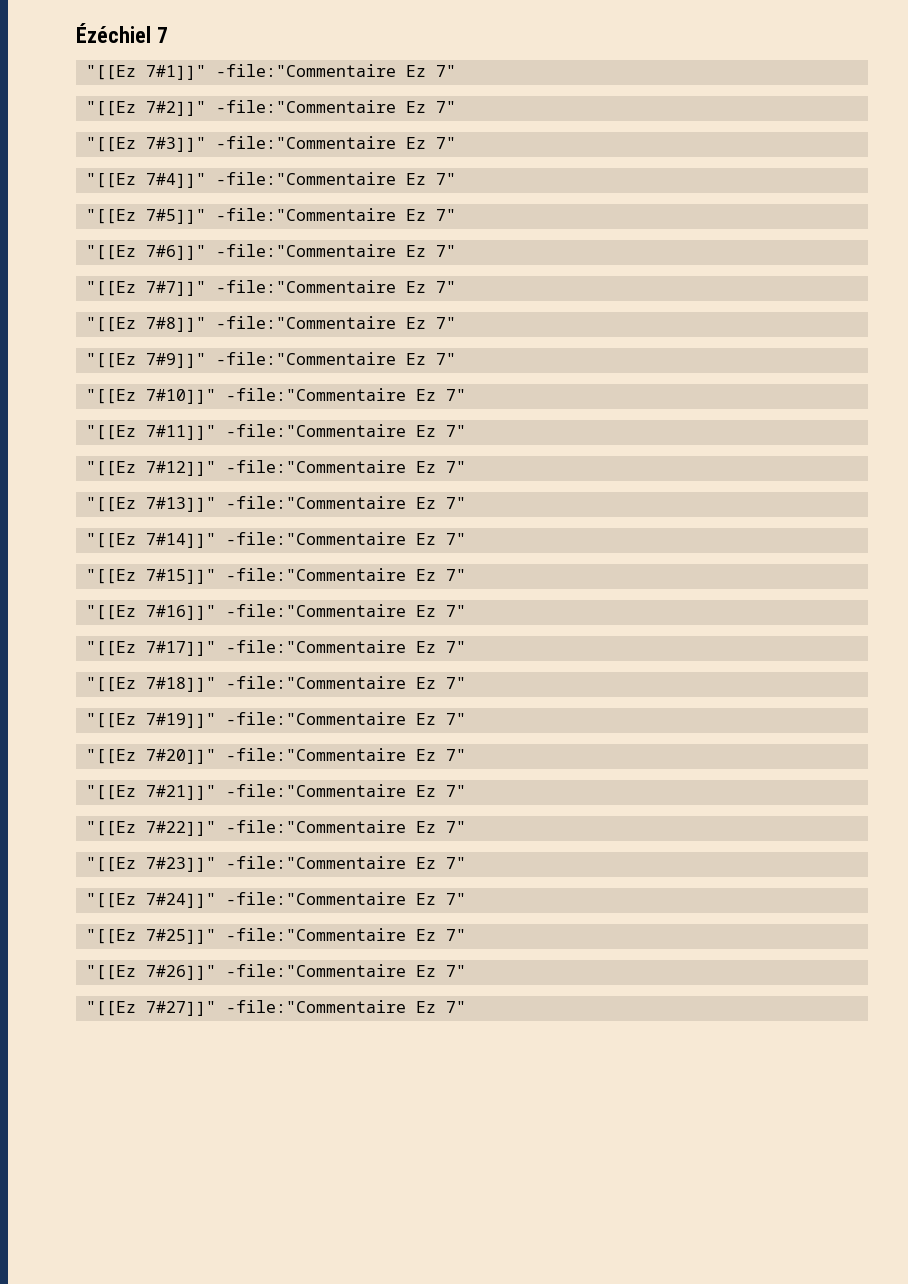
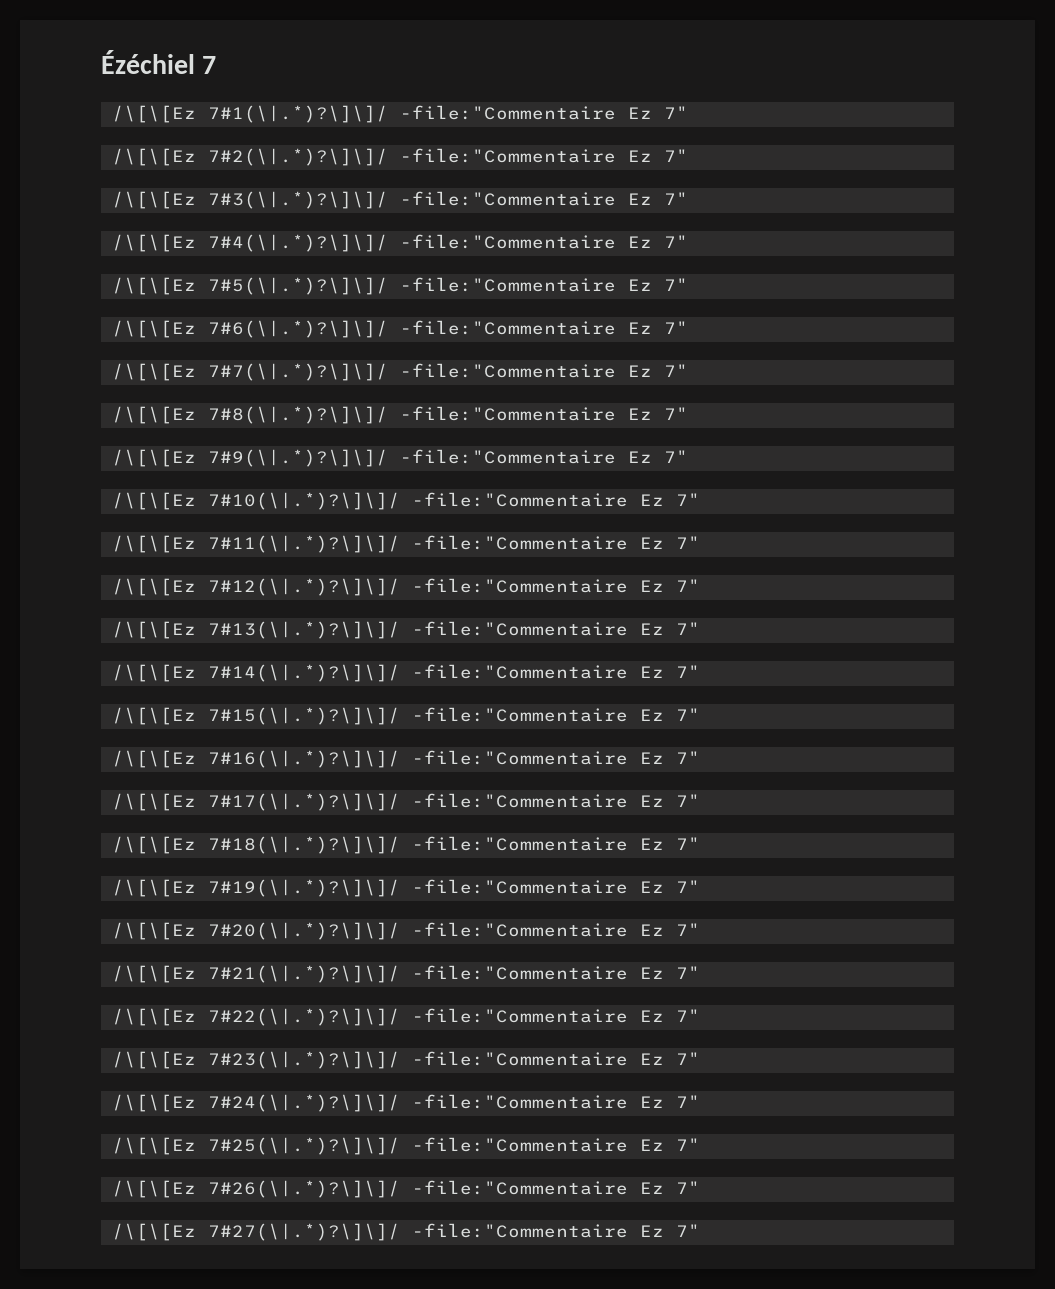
[85,64,456,80] [85,100,456,116] [85,136,456,152] [85,172,456,188] [85,208,456,224] [85,244,456,260] [85,280,456,296] [85,316,456,332] [85,352,456,368] [85,388,466,404] [85,424,466,440] [85,460,466,476] [85,496,466,512] [85,532,466,548] [85,568,466,584] [85,604,466,620] [85,640,466,656] [85,676,466,692] [85,712,466,728] [85,748,466,764] [85,784,466,800] [85,820,466,836] [85,856,466,872] [85,892,466,908] [85,928,466,944] [85,964,466,980] [85,1001,216,1016] "[[Ez 7#1]]" -file:"Commentaire Ez 7" // "[[Ez 7#2]]" -file:"Commentaire Ez 7" // "[[Ez 7#3]]" -file:"Commentaire Ez 7" // "[[Ez 7#4]]" -file:"Commentaire Ez 7" // "[[Ez 7#5]]" -file:"Commentaire Ez 7" // "[[Ez 7#6]]" -file:"Commentaire Ez 7" // "[[Ez 7#7]]" -file:"Commentaire Ez 7" // "[[Ez 7#8]]" -file:"Commentaire Ez 7" // "[[Ez 7#9]]" -file:"Commentaire Ez 7" // "[[Ez 7#10]]" -file:"Commentaire Ez 7" // "[[Ez 7#11]]" -file:"Commentaire Ez 7" // "[[Ez 7#12]]" -file:"Commentaire Ez 7" // "[[Ez 7#13]]" -file:"Commentaire Ez 7" // "[[Ez 7#14]]" -file:"Commentaire Ez 7" // "[[Ez 7#15]]" -file:"Commentaire Ez 7" // "[[Ez 7#16]]" -file:"Commentaire Ez 7" // "[[Ez 7#17]]" -file:"Commentaire Ez 7" // "[[Ez 7#18]]" -file:"Commentaire Ez 7" // "[[Ez 7#19]]" -file:"Commentaire Ez 7" // "[[Ez 7#20]]" -file:"Commentaire Ez 7" // "[[Ez 7#21]]" -file:"Commentaire Ez 7" // "[[Ez 7#22]]" -file:"Commentaire Ez 7" // "[[Ez 7#23]]" -file:"Commentaire Ez 7" // "[[Ez 7#24]]" -file:"Commentaire Ez 7" // "[[Ez 7#25]]" -file:"Commentaire Ez 7" // "[[Ez 7#26]]" -file:"Commentaire Ez 7" // "[[Ez 7#27]]" -> [111,105,688,123] [111,148,688,166] [111,191,688,209] [111,234,688,252] [111,277,688,295] [111,320,688,338] [111,363,688,381] [111,406,688,424] [111,449,688,467] [111,492,700,510] [111,535,700,553] [111,578,700,596] [111,621,700,639] [111,664,700,682] [111,707,700,725] [111,750,700,768] [111,793,700,811] [111,836,700,854] [111,879,700,897] [111,922,700,940] [111,965,700,983] [111,1008,700,1026] [111,1051,700,1069] [111,1094,700,1112] [111,1137,700,1155] [111,1180,700,1198] [111,1223,400,1241] /\[\[Ez 7#1(\|.*)?\]\]/ -file:"Commentaire Ez 7" // /\[\[Ez 7#2(\|.*)?\]\]/ -file:"Commentaire Ez 7" // /\[\[Ez 7#3(\|.*)?\]\]/ -file:"Commentaire Ez 7" // /\[\[Ez 7#4(\|.*)?\]\]/ -file:"Commentaire Ez 7" // /\[\[Ez 7#5(\|.*)?\]\]/ -file:"Commentaire Ez 7" // /\[\[Ez 7#6(\|.*)?\]\]/ -file:"Commentaire Ez 7" // /\[\[Ez 7#7(\|.*)?\]\]/ -file:"Commentaire Ez 7" // /\[\[Ez 7#8(\|.*)?\]\]/ -file:"Commentaire Ez 7" // /\[\[Ez 7#9(\|.*)?\]\]/ -file:"Commentaire Ez 7" // /\[\[Ez 7#10(\|.*)?\]\]/ -file:"Commentaire Ez 7" // /\[\[Ez 7#11(\|.*)?\]\]/ -file:"Commentaire Ez 7" // /\[\[Ez 7#12(\|.*)?\]\]/ -file:"Commentaire Ez 7" // /\[\[Ez 7#13(\|.*)?\]\]/ -file:"Commentaire Ez 7" // /\[\[Ez 7#14(\|.*)?\]\]/ -file:"Commentaire Ez 7" // /\[\[Ez 7#15(\|.*)?\]\]/ -file:"Commentaire Ez 7" // /\[\[Ez 7#16(\|.*)?\]\]/ -file:"Commentaire Ez 7" // /\[\[Ez 7#17(\|.*)?\]\]/ -file:"Commentaire Ez 7" // /\[\[Ez 7#18(\|.*)?\]\]/ -file:"Commentaire Ez 7" // /\[\[Ez 7#19(\|.*)?\]\]/ -file:"Commentaire Ez 7" // /\[\[Ez 7#20(\|.*)?\]\]/ -file:"Commentaire Ez 7" // /\[\[Ez 7#21(\|.*)?\]\]/ -file:"Commentaire Ez 7" // /\[\[Ez 7#22(\|.*)?\]\]/ -file:"Commentaire Ez 7" // /\[\[Ez 7#23(\|.*)?\]\]/ -file:"Commentaire Ez 7" // /\[\[Ez 7#24(\|.*)?\]\]/ -file:"Commentaire Ez 7" // /\[\[Ez 7#25(\|.*)?\]\]/ -file:"Commentaire Ez 7" // /\[\[Ez 7#26(\|.*)?\]\]/ -file:"Commentaire Ez 7" // /\[\[Ez 7#27(\|.*)?\]\]/

